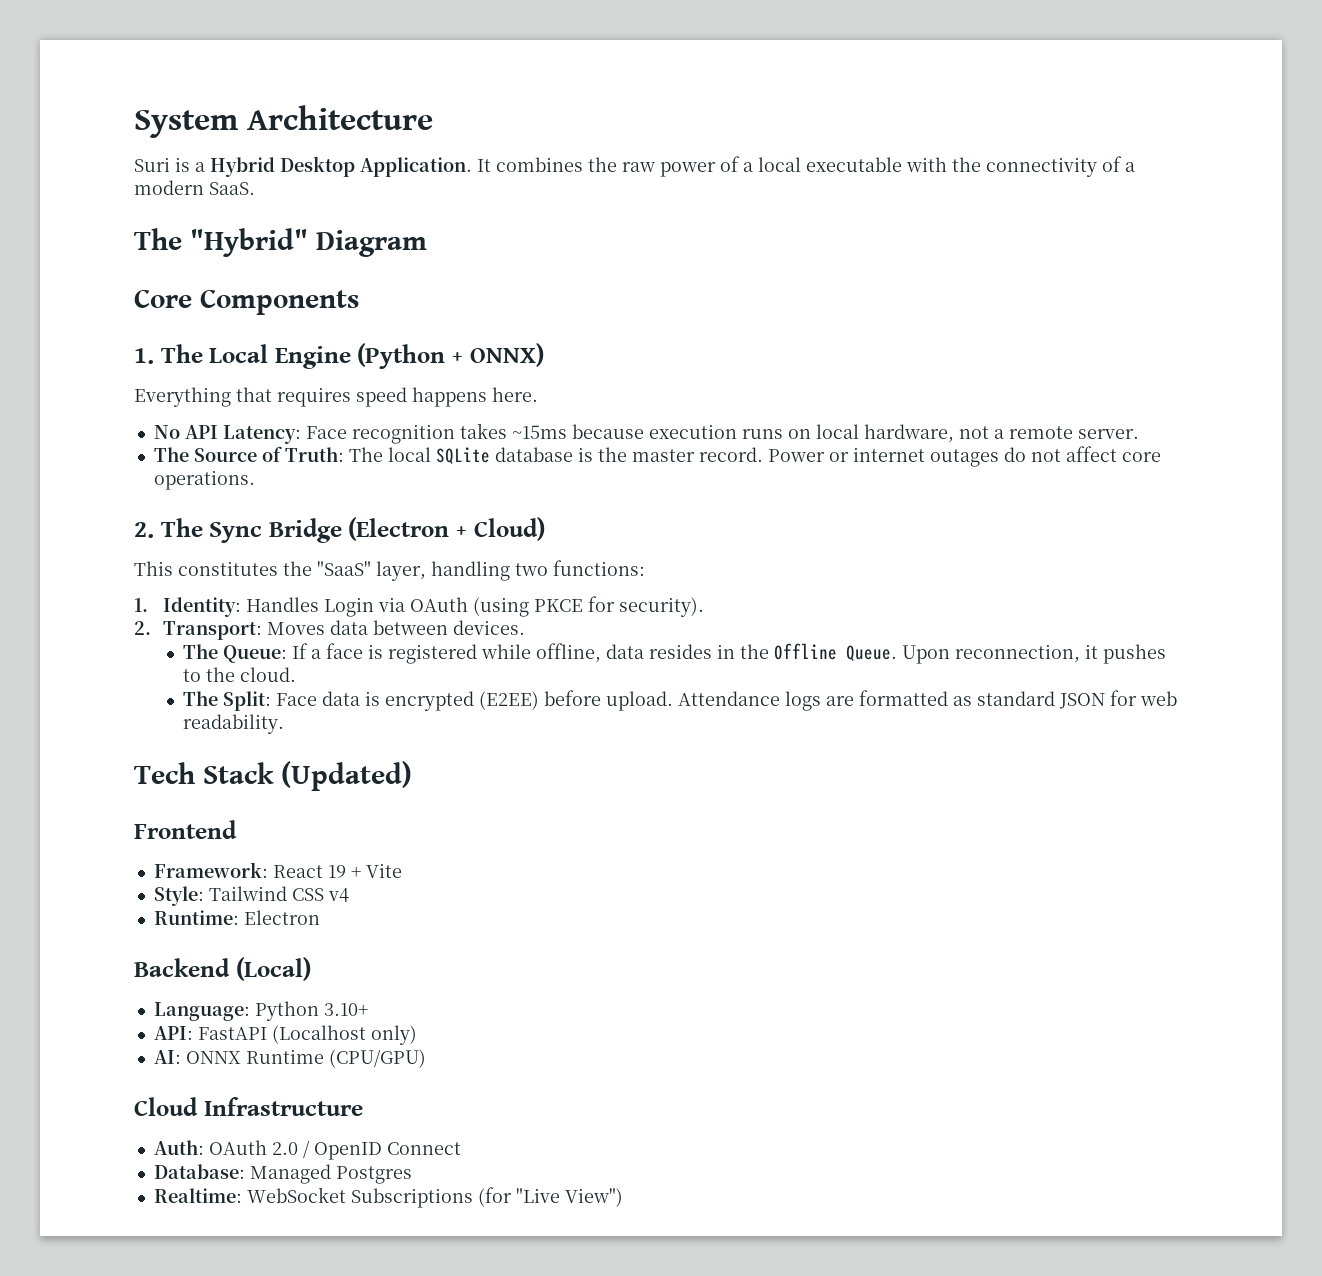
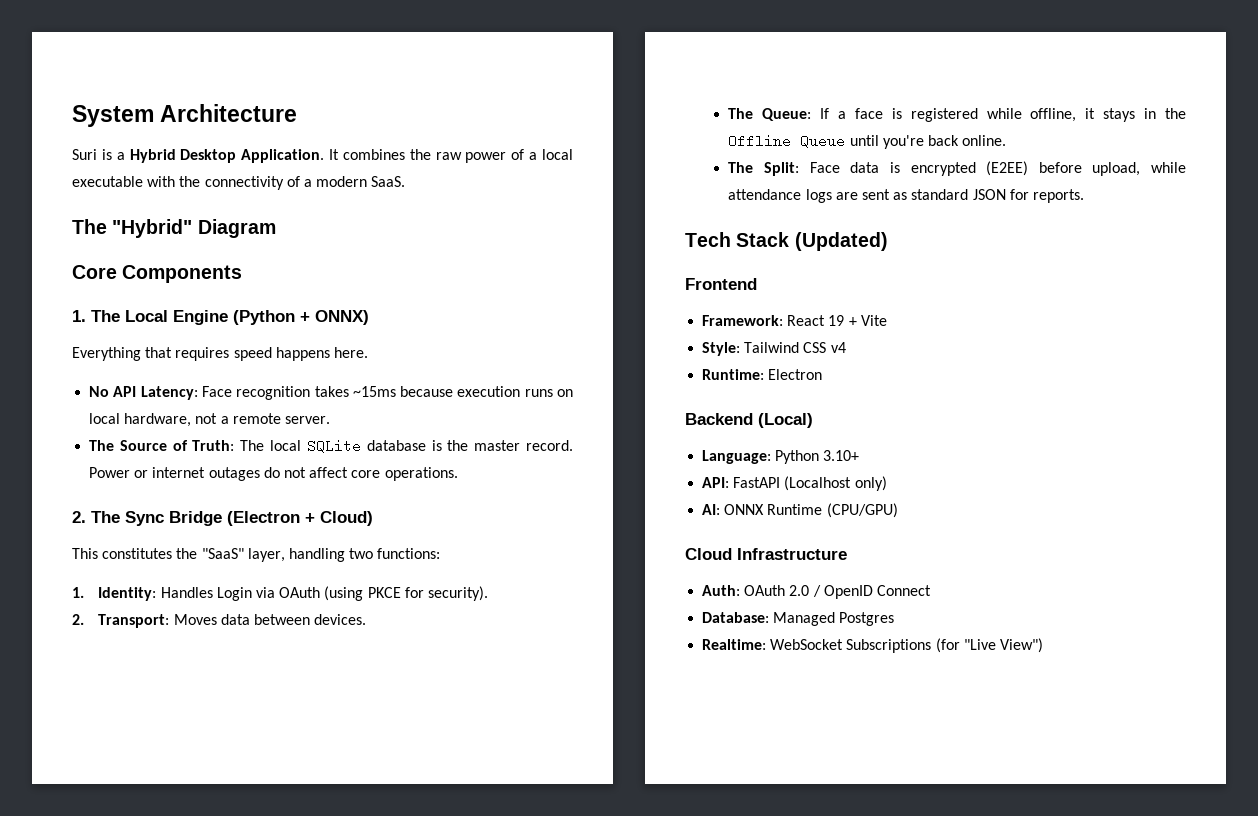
[605,644,712,659] data resides -> [1085,108,1136,122] it stays
[845,644,1166,664] [182,667,296,682] Queue. Upon reconnection, it pushes to the cloud. -> [800,134,1007,149] Queue until you're back online.
[605,691,780,711] upload. Attendance -> [1092,162,1186,176] [728,189,802,200] upload, while attendance
[858,690,948,706] formatted -> [861,189,890,200] sent
[1139,691,1177,706] [182,714,284,734] web readability. -> [1032,189,1084,203] reports.

